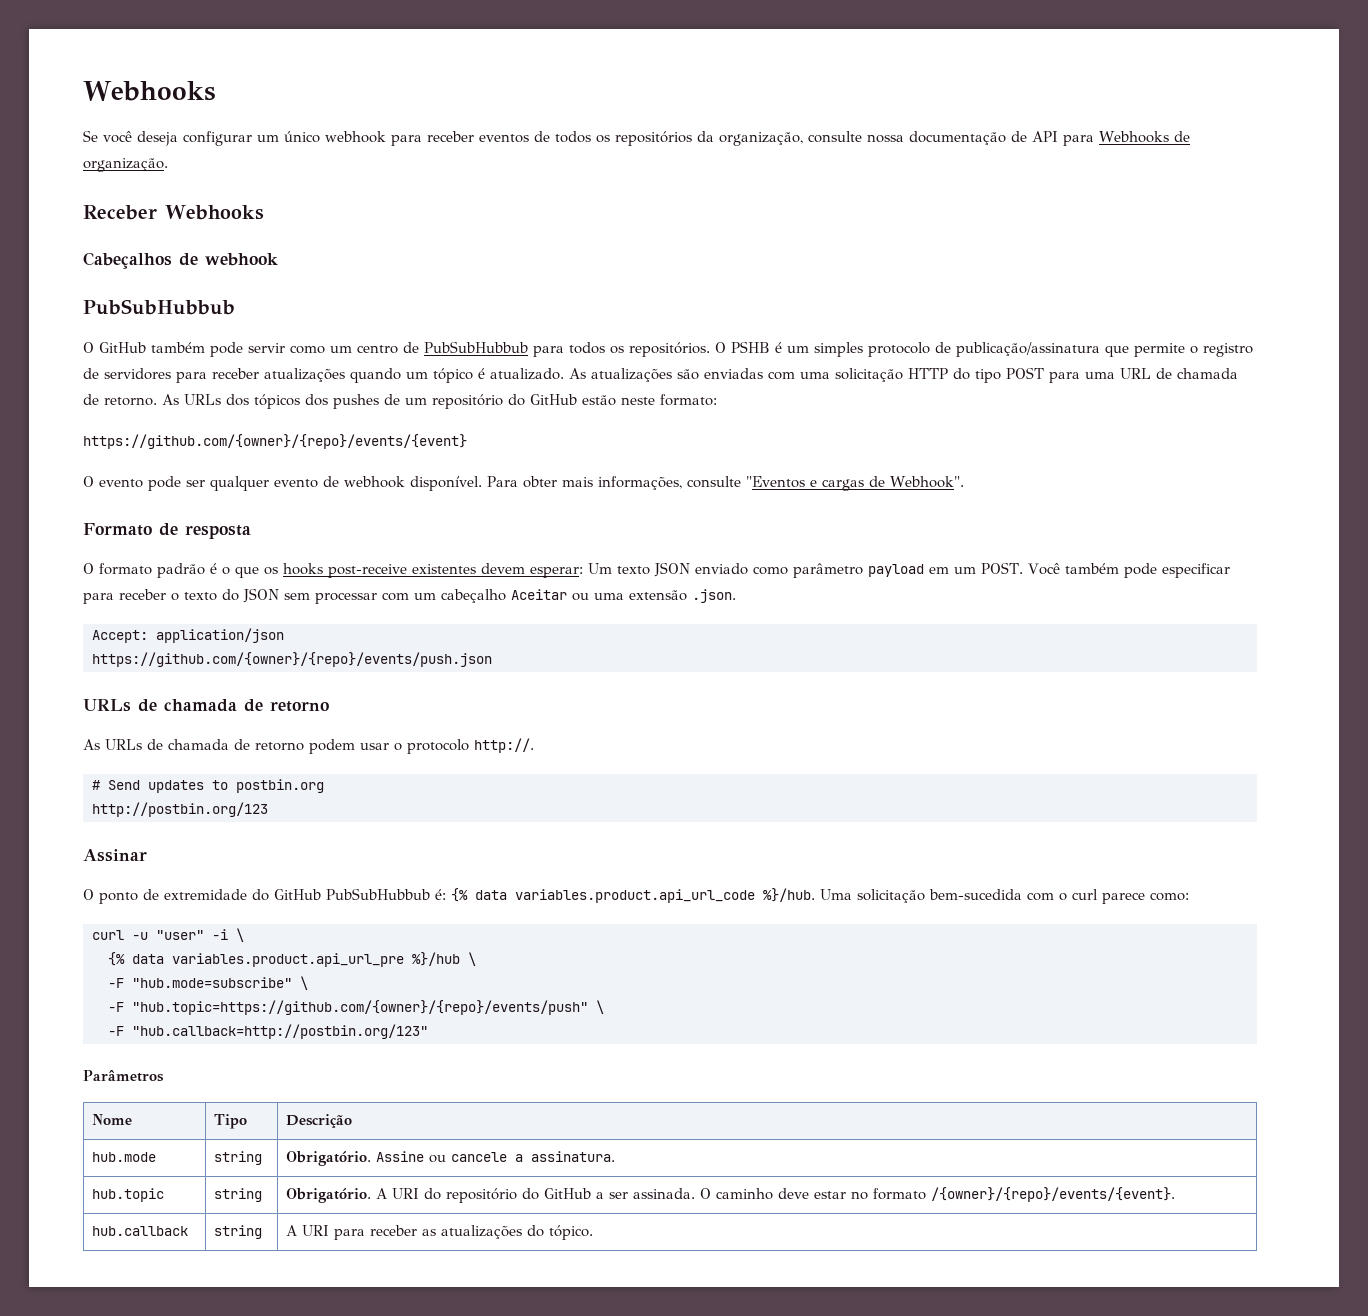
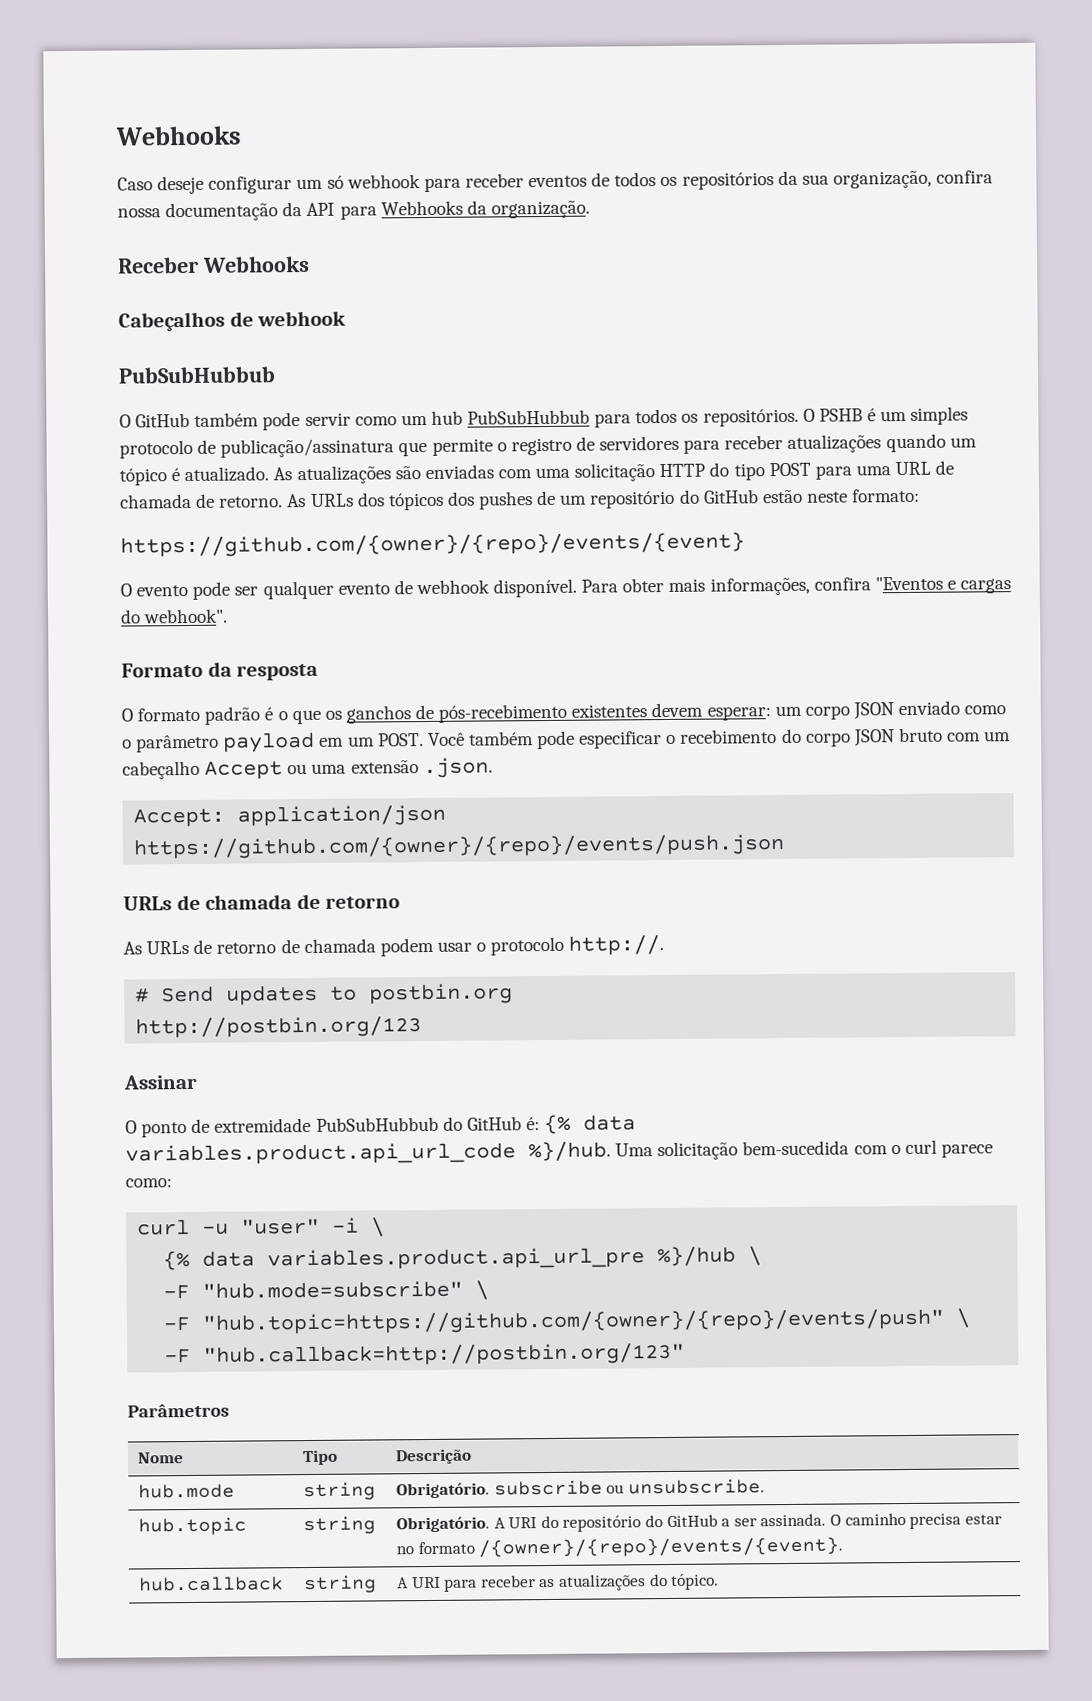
[83,81,216,101] [83,130,178,146] Webhooks // Se você deseja -> [115,125,242,146] [117,175,205,195] Webhooks // Caso deseje
[284,131,320,143] único -> [326,175,344,189] só
[719,131,862,146] organização, consulte -> [801,170,994,189] sua organização, confira
[1011,131,1027,142] de -> [282,202,303,217] da
[1173,131,1190,142] de -> [466,200,487,215] da
[357,342,419,354] centro de -> [430,410,463,425] hub
[687,476,741,488] consulte -> [813,577,871,591] confira
[869,476,964,488] de Webhook". -> [120,608,229,624] do webhook".
[159,523,178,536] de -> [207,661,232,677] da
[283,563,407,578] hooks post-receive -> [345,703,568,724] ganchos de pós-recebimento
[588,563,650,575] Um texto -> [774,705,850,720] um corpo
(788, 570) none -> [122,739,132,749] o
[83,588,377,604] para receber o texto do JSON sem processar -> [666,727,943,747] o recebimento do corpo JSON bruto
[511,589,567,600] Aceitar -> [204,761,284,780] Accept
[168,739,304,751] chamada de retorno -> [216,938,376,954] retorno de chamada
[252,888,430,901] do GitHub PubSubHubbub -> [315,1116,522,1132] PubSubHubbub do GitHub
[375,1151,615,1163] Assine ou cancele a assinatura. -> [493,1479,765,1496] subscribe ou unsubscribe.
[777,1188,809,1199] deve -> [909,1513,962,1529] precisa

